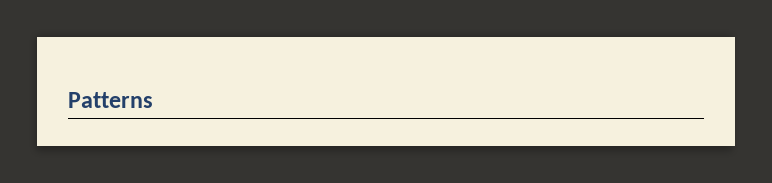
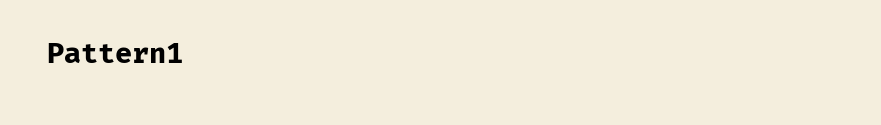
[68,92,153,108] Patterns -> [47,43,183,63] Pattern1

